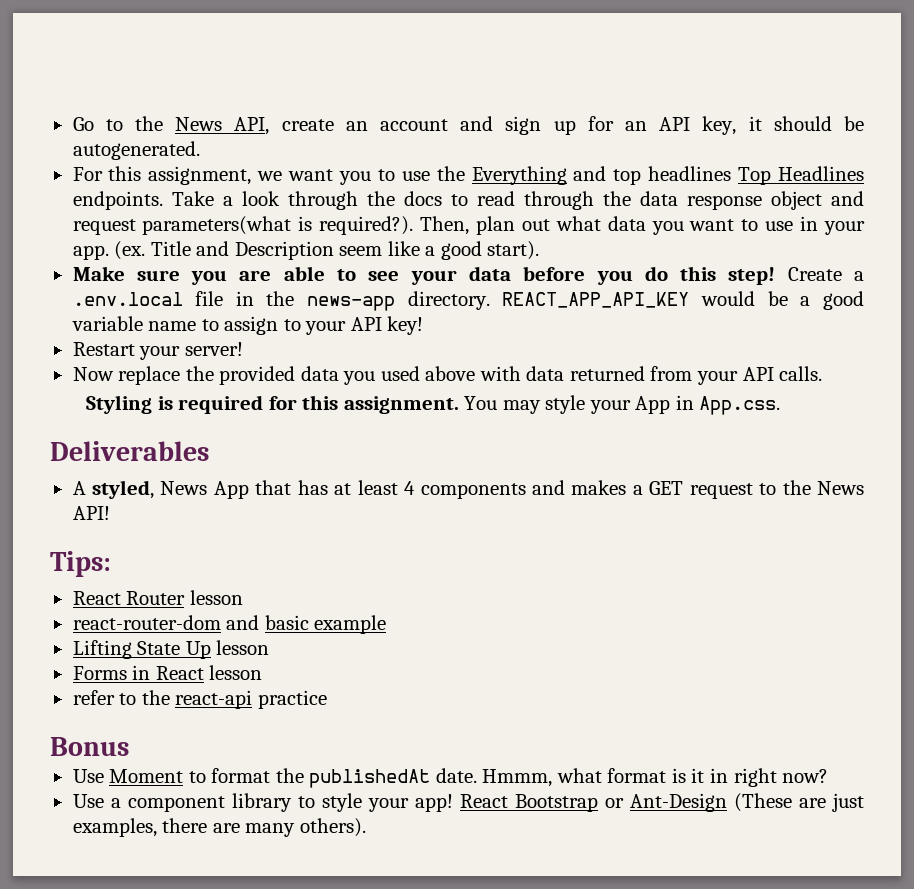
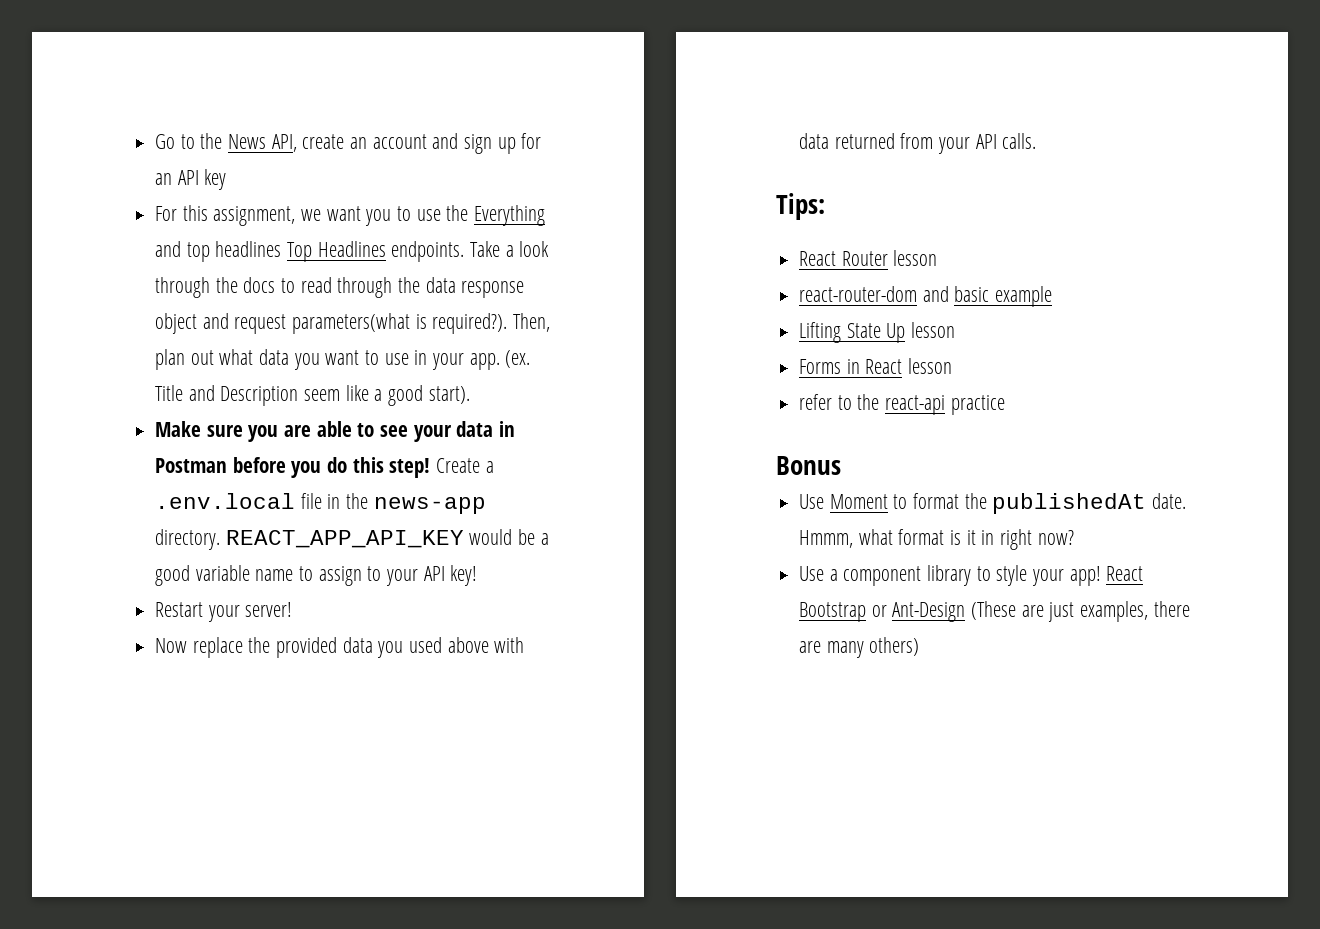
[702,116,865,135] [72,141,200,160] key, it should be autogenerated. -> [204,169,227,190] key
(511, 273) none -> [499,421,516,437] [155,458,228,473] in Postman
[86,395,781,415] [50,441,209,461] [72,480,865,499] [72,506,110,520] // Styling is required for this assignment. You may style your App in App.css. // Deliverables // A styled, News App that has at least 4 components and makes a GET request to the News API! -> (1037, 141) none
[299,818,366,837] others). -> [869,637,920,656] others)

